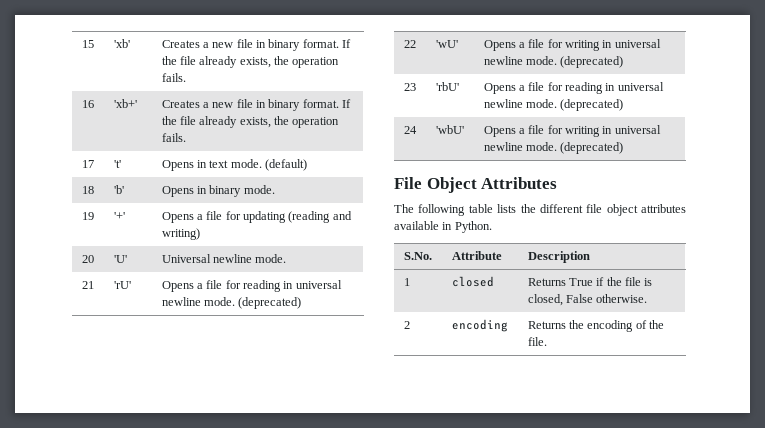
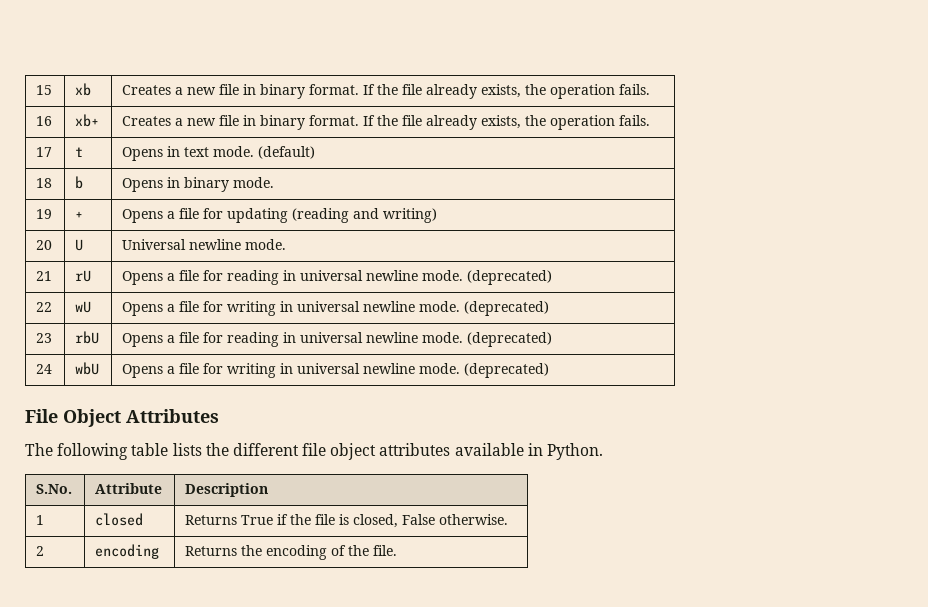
[113,39,130,48] 'xb' -> [75,83,92,96] xb
[113,99,137,108] 'xb+' -> [75,114,100,127] xb+
[113,160,121,168] 't' -> [75,147,84,157] t
[113,185,124,194] 'b' -> [75,176,84,189] b
[113,212,125,220] '+' -> [75,211,84,219] +
[113,255,127,263] 'U' -> [75,239,84,251] U
[113,281,131,289] 'rU' -> [75,270,92,282] rU
[435,40,458,48] 'wU' -> [75,301,92,313] wU
[435,82,459,91] 'rbU' -> [75,331,100,344] rbU
[435,125,464,134] 'wbU' -> [75,362,100,375] wbU

